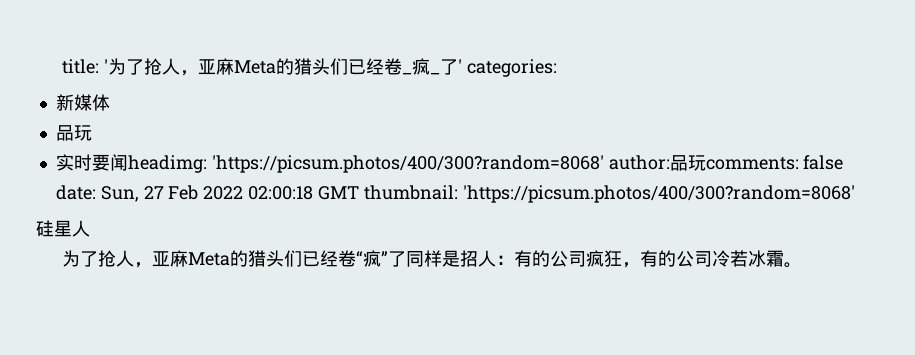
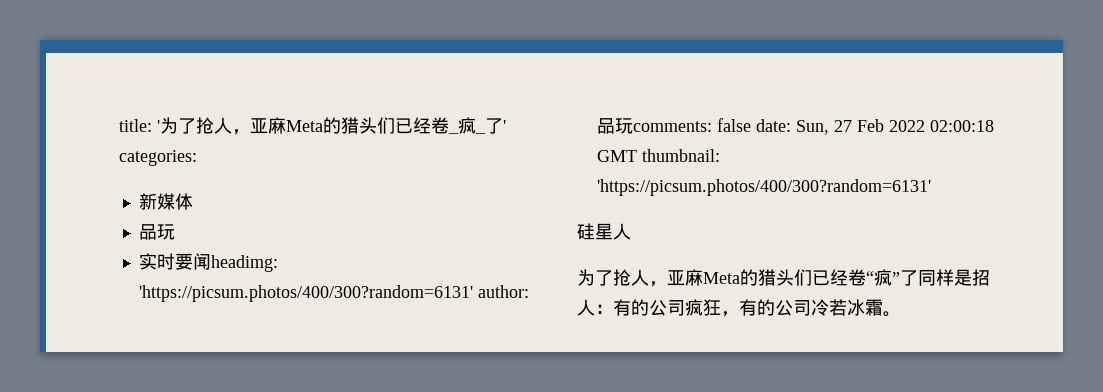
[211,155,604,173] 'https://picsum.photos/400/300?random=8068' -> [138,285,473,302] 'https://picsum.photos/400/300?random=6131'
[462,185,855,203] 'https://picsum.photos/400/300?random=8068' -> [596,179,931,196] 'https://picsum.photos/400/300?random=6131'

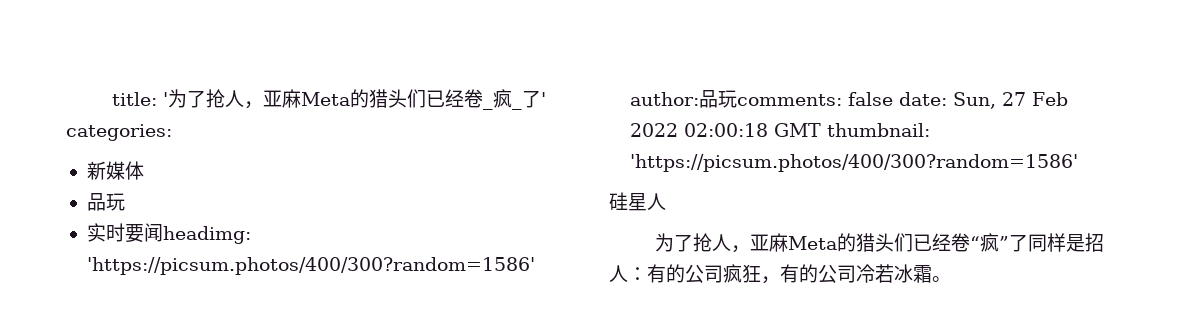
[138,285,473,302] 'https://picsum.photos/400/300?random=6131' -> [86,257,535,275] 'https://picsum.photos/400/300?random=1586'
[596,179,931,196] 'https://picsum.photos/400/300?random=6131' -> [629,154,1078,172] 'https://picsum.photos/400/300?random=1586'

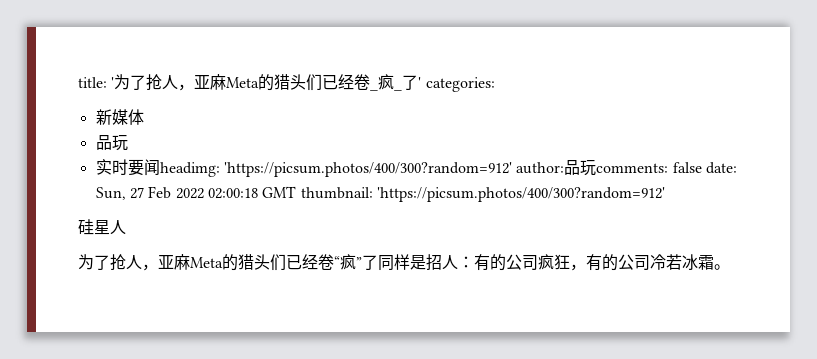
[86,257,535,275] 'https://picsum.photos/400/300?random=1586' -> [223,162,512,177] 'https://picsum.photos/400/300?random=912'
[629,154,1078,172] 'https://picsum.photos/400/300?random=1586' -> [376,187,665,202] 'https://picsum.photos/400/300?random=912'

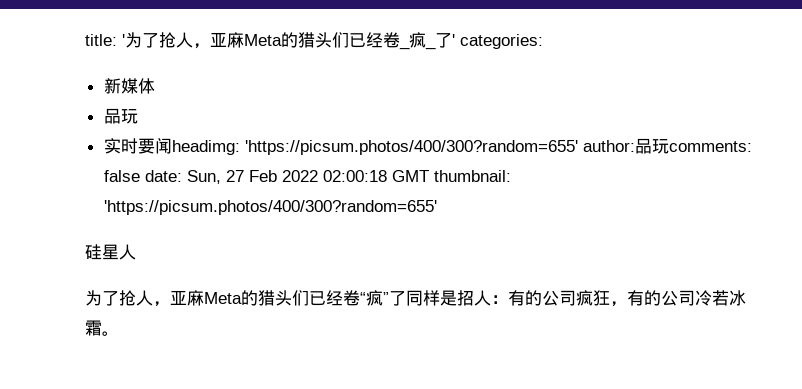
[223,162,512,177] 'https://picsum.photos/400/300?random=912' -> [244,140,578,155] 'https://picsum.photos/400/300?random=655'
[376,187,665,202] 'https://picsum.photos/400/300?random=912' -> [103,200,437,215] 'https://picsum.photos/400/300?random=655'

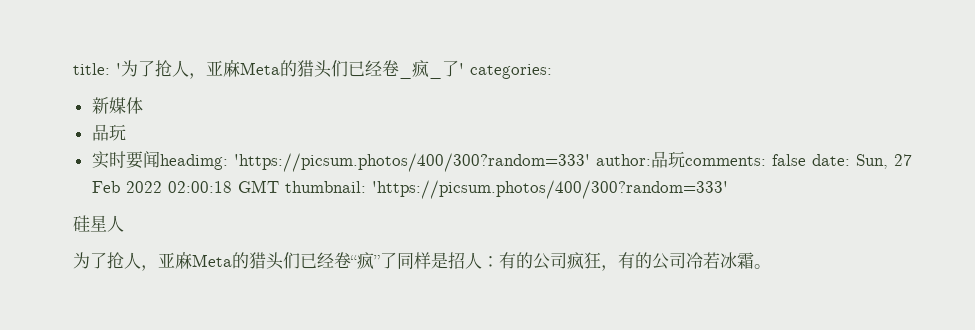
[244,140,578,155] 'https://picsum.photos/400/300?random=655' -> [233,153,590,172] 'https://picsum.photos/400/300?random=333'
[103,200,437,215] 'https://picsum.photos/400/300?random=655' -> [371,180,728,199] 'https://picsum.photos/400/300?random=333'

